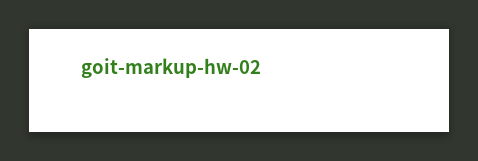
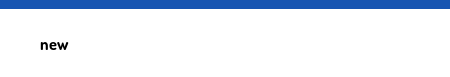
[81,58,261,78] goit-markup-hw-02 -> [40,42,69,50] new

